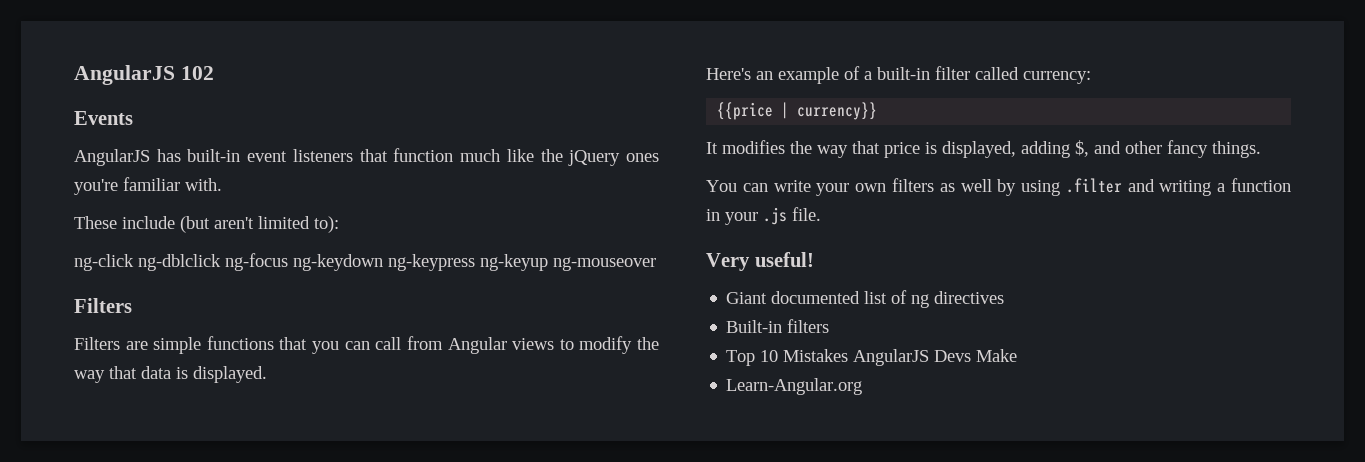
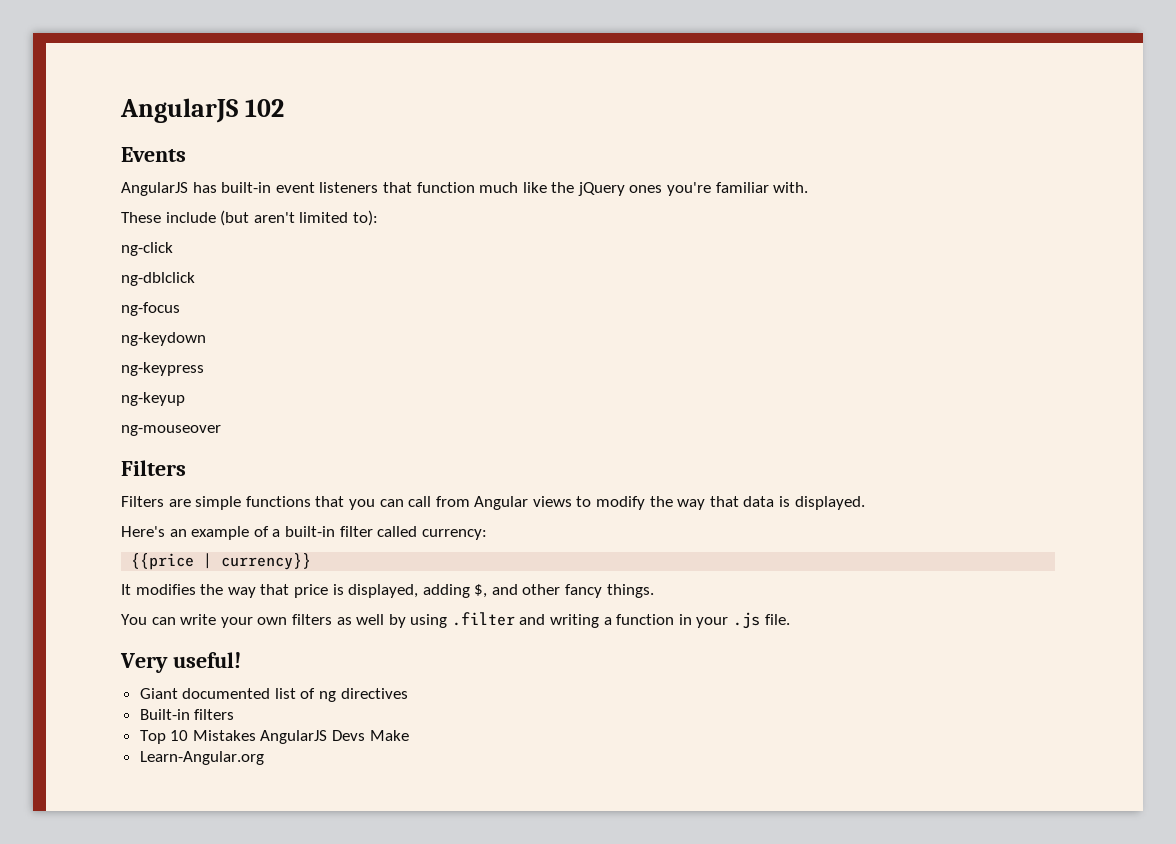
(134, 262) none -> (173, 249) //
(221, 262) none -> (195, 279) //
(288, 262) none -> (180, 309) //
(383, 262) none -> (206, 339) //
(475, 262) none -> (204, 369) //
(548, 262) none -> (185, 399) //

